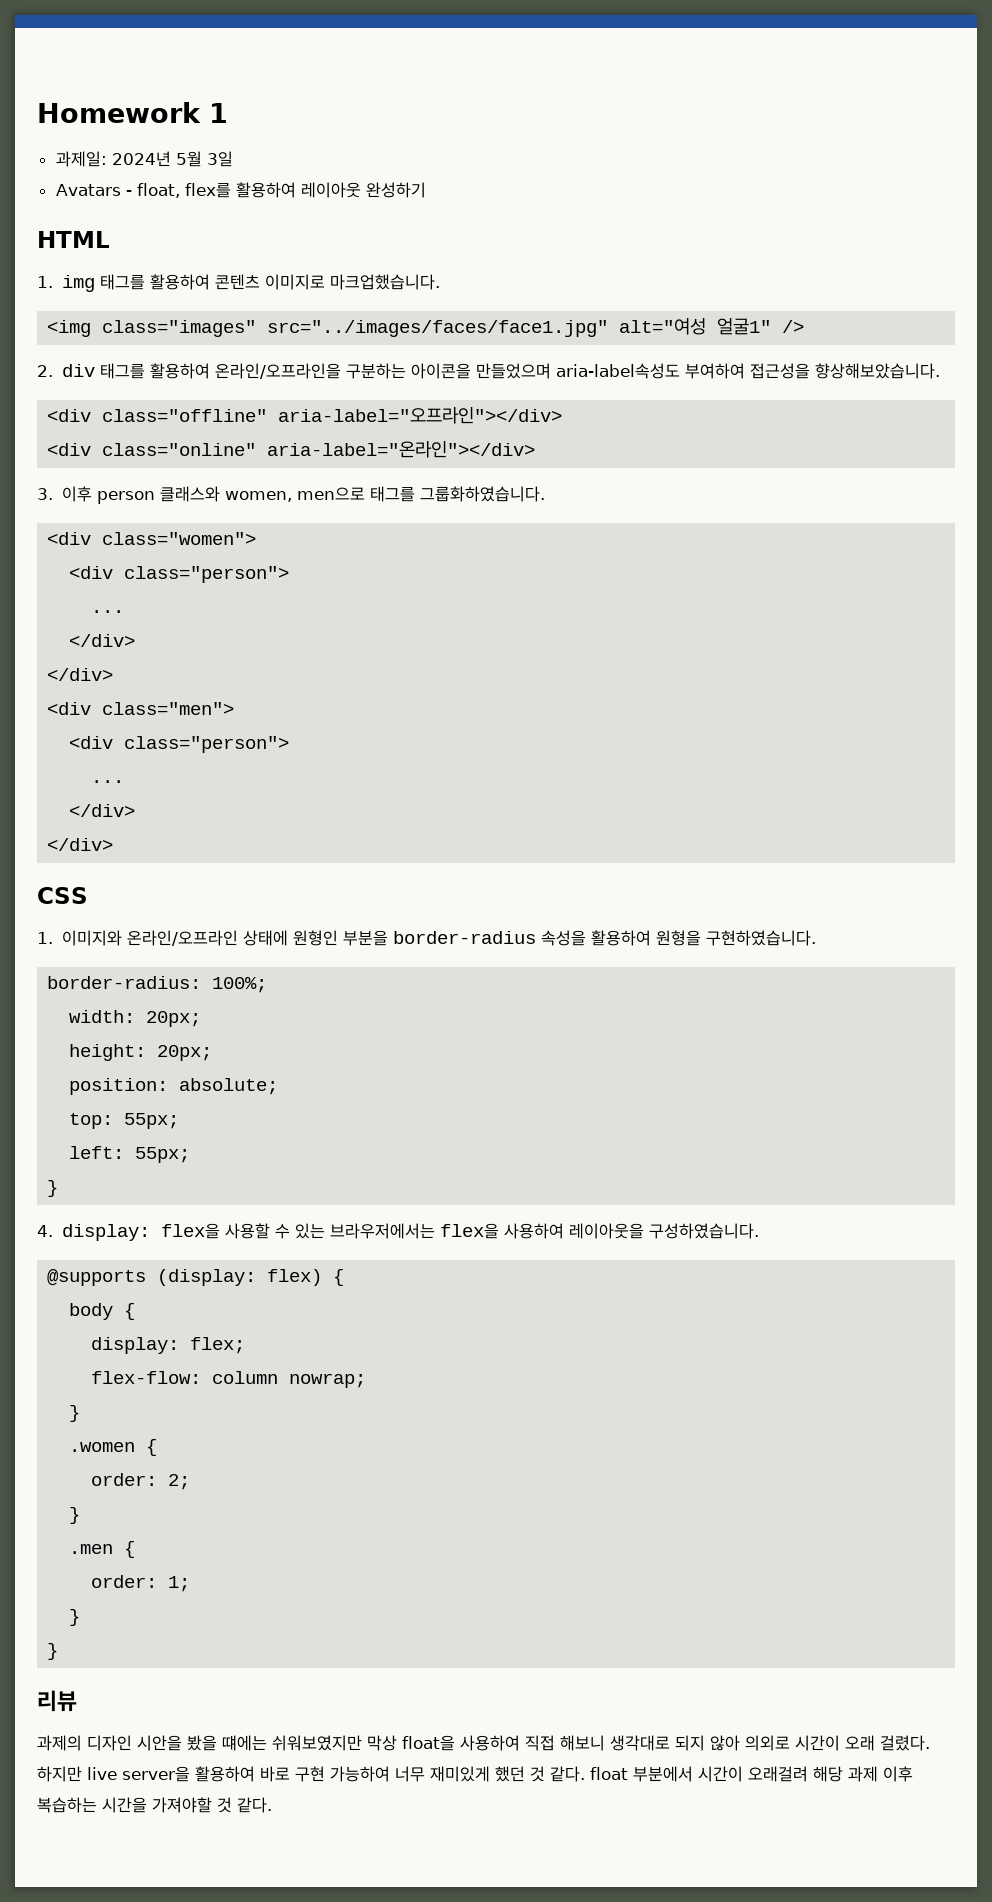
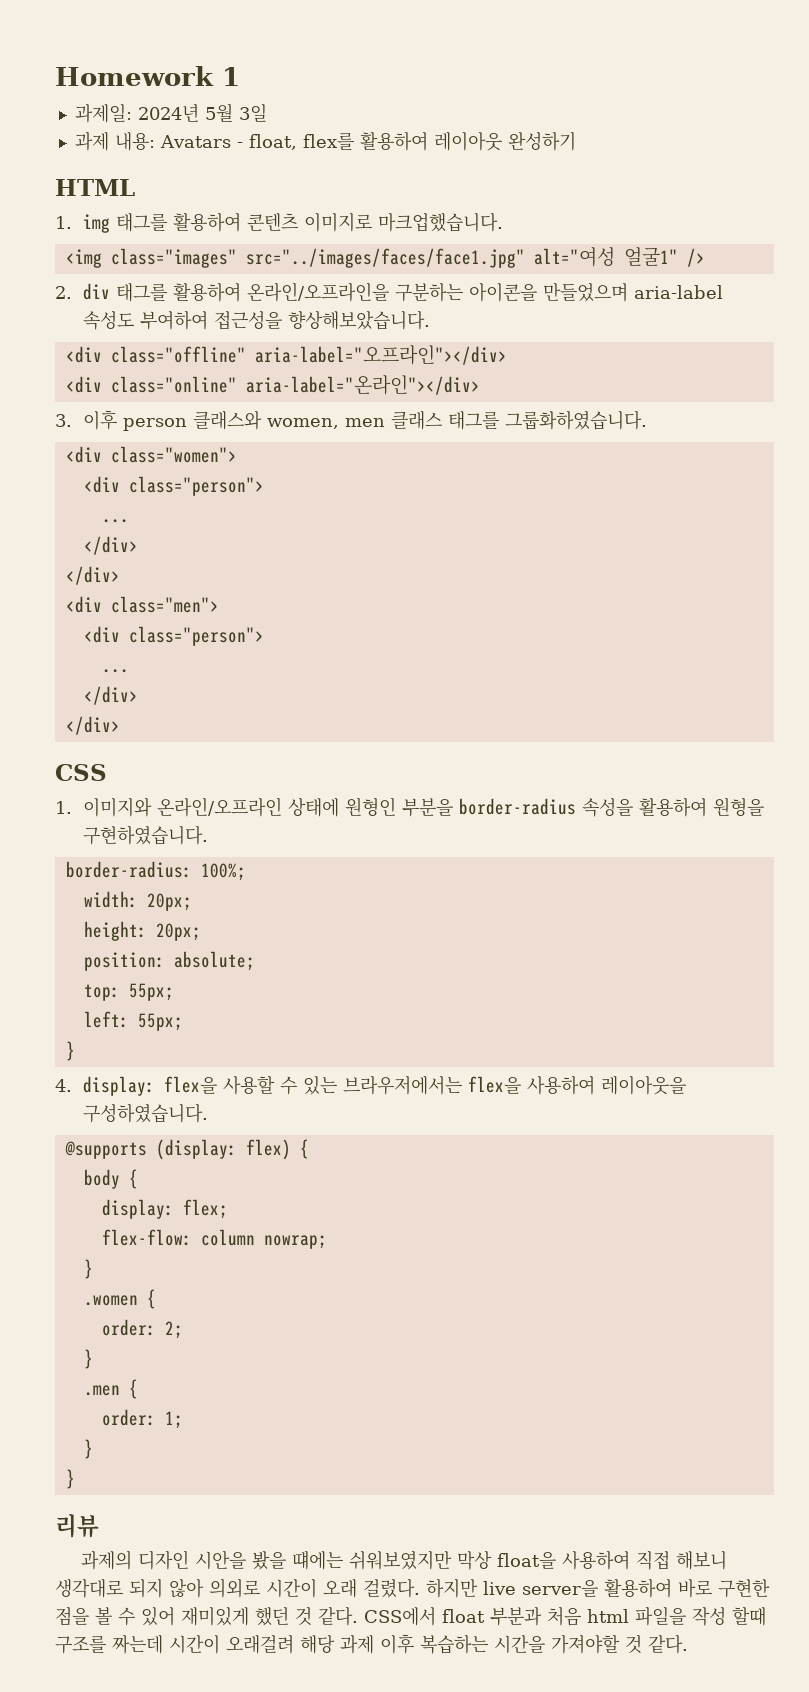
(233, 159) none -> [74,132,155,151] 과제 내용:
[555,363,680,379] aria-label속성도 -> [633,285,723,299] [82,311,134,330] aria-label 속성도
[296,487,365,500] men으로 -> [344,411,442,430] men 클래스
[295,1766,693,1782] 구현 가능하여 너무 재미있게 했던 것 같다. float 부분에서 -> [718,1579,770,1598] [55,1606,766,1626] [55,1635,163,1654] 구현한 점을 볼 수 있어 재미있게 했던 것 같다. CSS에서 float 부분과 처음 html 파일을 작성 할때 구조를 짜는데

